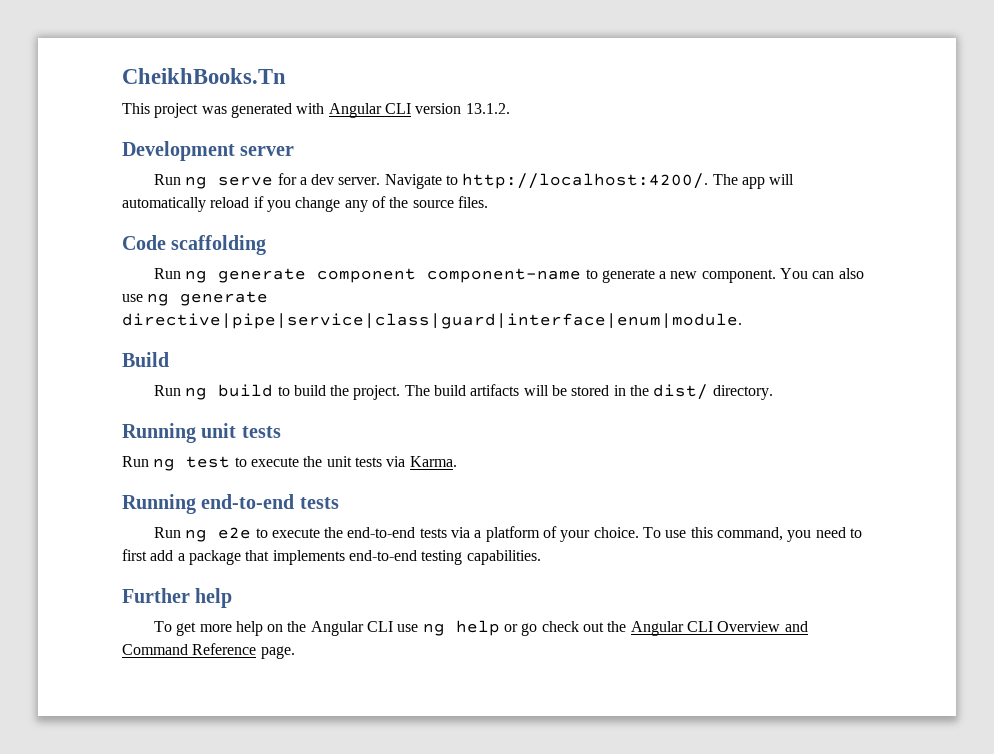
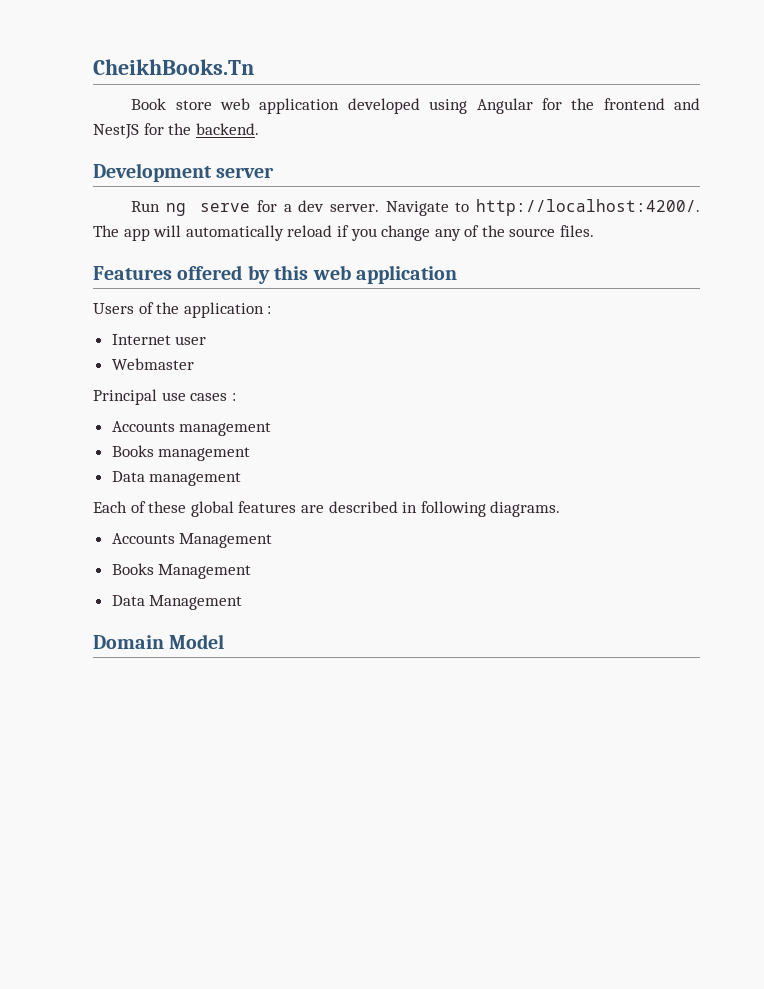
[122,103,510,118] This project was generated with Angular CLI version 13.1.2. -> [131,98,700,114] [93,123,259,139] Book store web application developed using Angular for the frontend and NestJS for the backend.
[122,235,267,255] [153,268,864,283] [122,291,269,306] [122,313,742,329] [122,352,169,367] [153,384,773,400] [122,423,281,443] [122,456,457,471] [122,494,339,514] [153,526,862,542] [122,549,541,565] [122,588,233,608] [153,620,808,636] [122,643,295,659] Code scaffolding // Run ng generate component component-name to generate a new component. You can also use ng generate directive|pipe|service|class|guard|interface|enum|module. // Build // Run ng build to build the project. The build artifacts will be stored in the dist/ directory. // Running unit tests // Run ng test to execute the unit tests via Karma. // Running end-to-end tests // Run ng e2e to execute the end-to-end tests via a platform of your choice. To use this command, you need to first add a package that implements end-to-end testing capabilities. // Further help // To get more help on the Angular CLI use ng help or go check out the Angular CLI Overview and Command Reference page. -> [93,265,457,284] [93,302,272,318] [111,334,207,345] [111,358,194,370] [93,389,236,405] [111,421,272,436] [111,445,251,461] [111,471,242,486] [93,501,561,517] [111,533,273,548] [111,563,252,579] [111,595,243,610] [93,634,225,649] Features offered by this web application // Users of the application : // Internet user // Webmaster // Principal use cases : // Accounts management // Books management // Data management // Each of these global features are described in following diagrams. // Accounts Management // Books Management // Data Management // Domain Model

